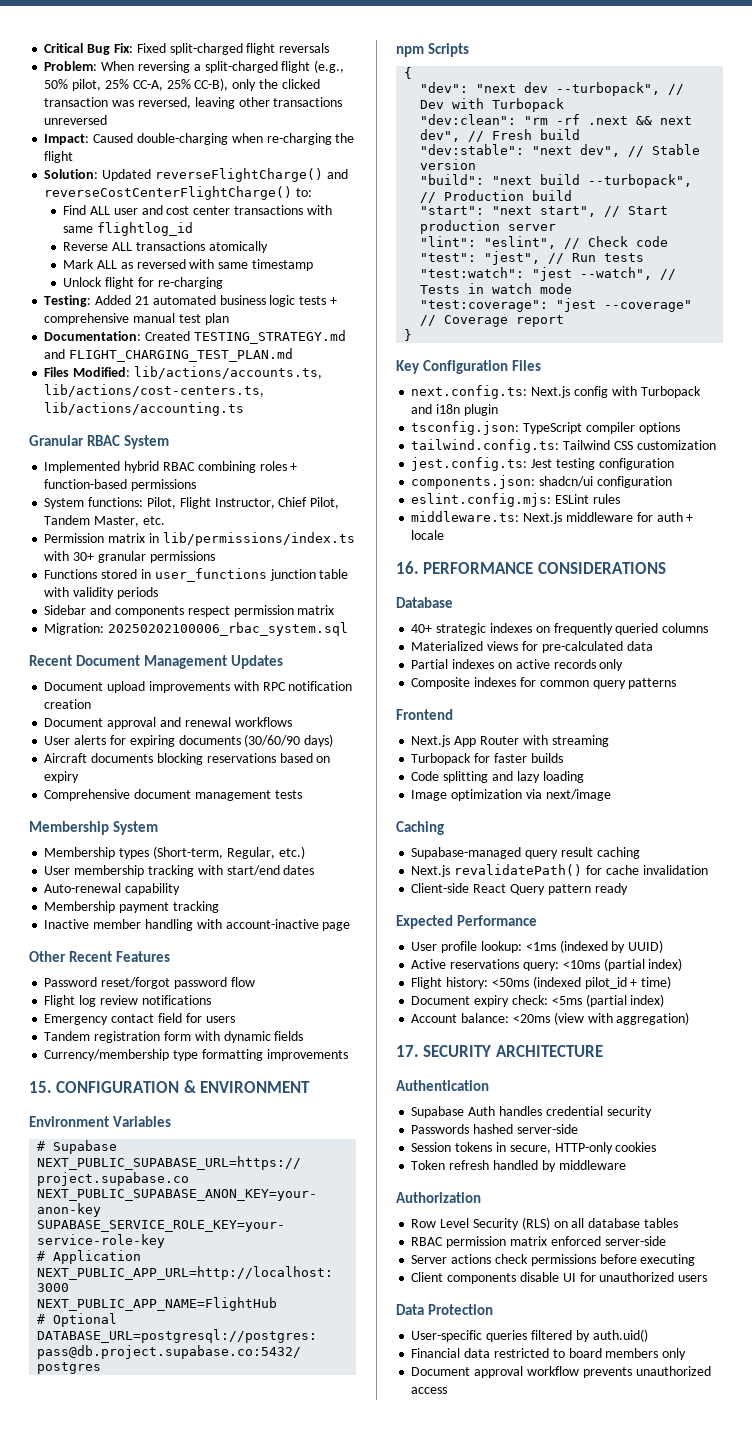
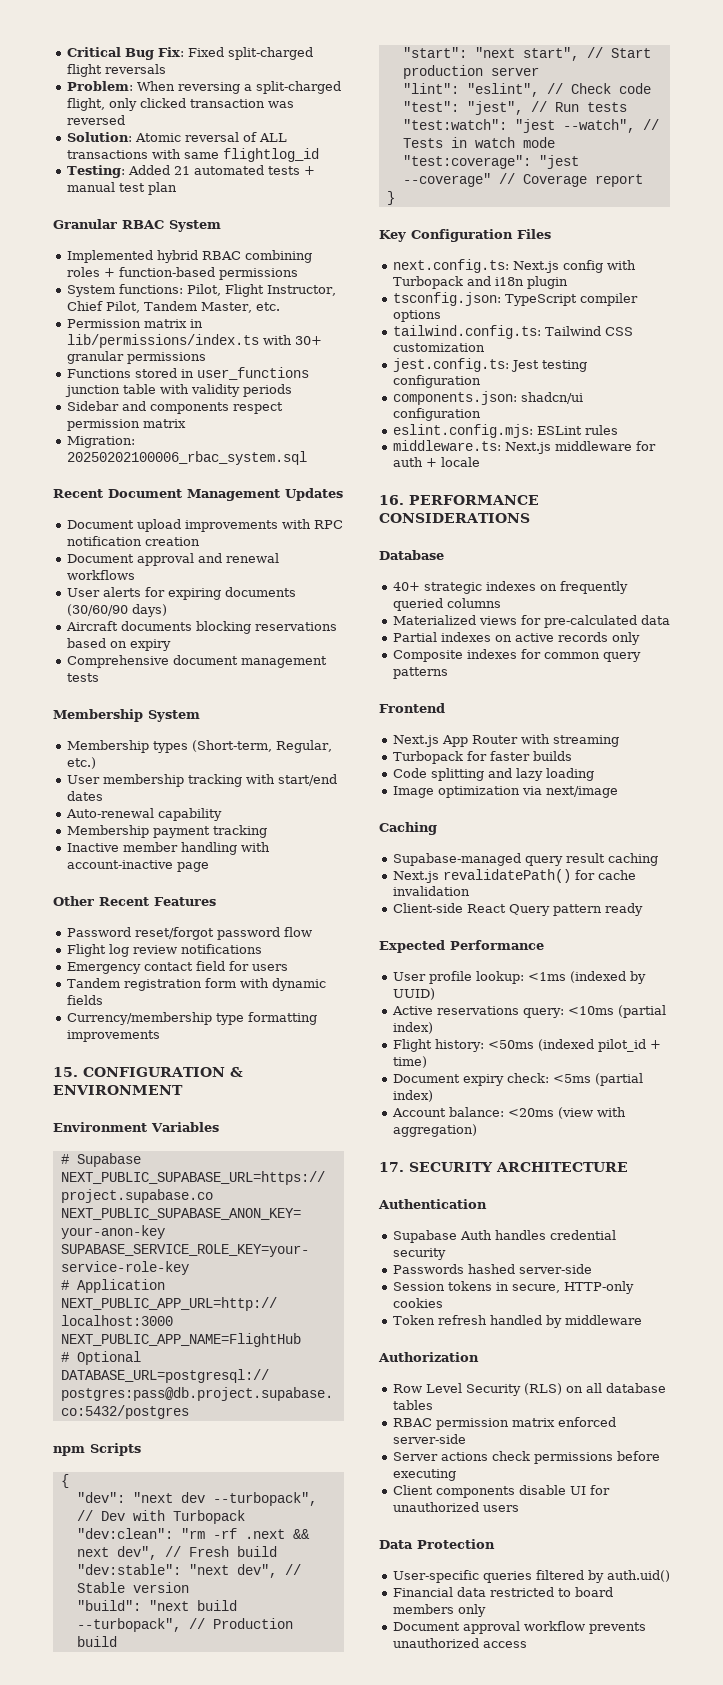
[281,60,345,73] [44,78,320,91] [44,97,343,109] [44,115,108,125] [44,133,355,145] [44,151,74,163] [44,168,348,182] [44,186,313,200] [63,205,332,215] [63,222,194,236] [63,241,268,253] [63,259,314,271] [63,277,223,289] flight (e.g., 50% pilot, 25% CC-A, 25% CC-B), only the clicked transaction was reversed, leaving other transactions unreversed // Impact: Caused double-charging when re-charging the flight // Solution: Updated reverseFlightCharge() and reverseCostCenterFlightCharge() to: // Find ALL user and cost center transactions with same flightlog_id // Reverse ALL transactions atomically // Mark ALL as reversed with same timestamp // Unlock flight for re-charging -> [66,98,294,111] [66,115,125,125] [66,132,287,142] [66,148,319,162] flight, only clicked transaction was reversed // Solution: Atomic reversal of ALL transactions with same flightlog_id
[219,295,296,307] business logic -> (264, 170) none
[44,313,130,325] comprehensive -> (315, 170) none
[44,330,346,344] [44,348,294,362] [44,366,322,379] [44,384,265,397] [44,402,245,416] // Documentation: Created TESTING_STRATEGY.md and FLIGHT_CHARGING_TEST_PLAN.md // Files Modified: lib/actions/accounts.ts, lib/actions/cost-centers.ts, lib/actions/accounting.ts -> (177, 188) none

